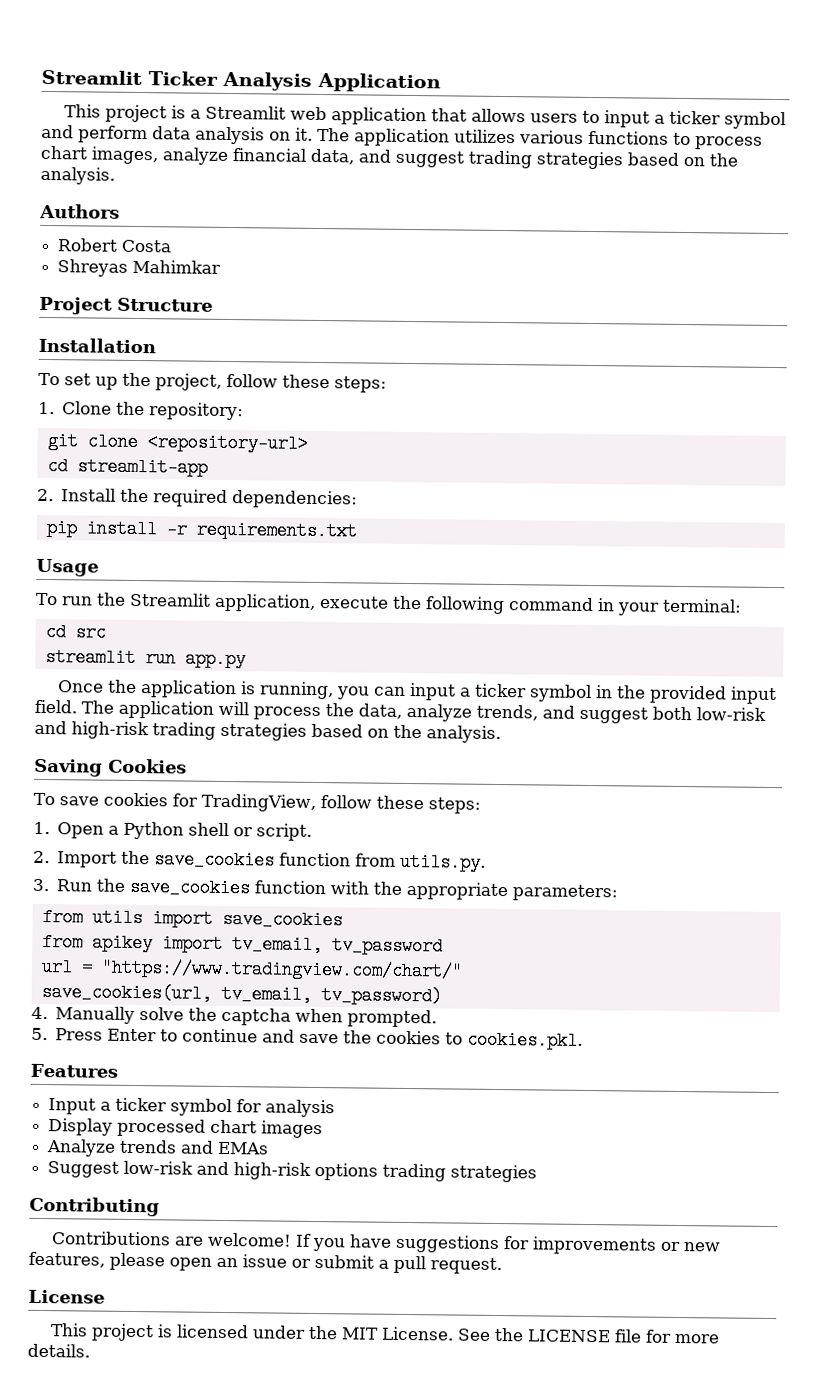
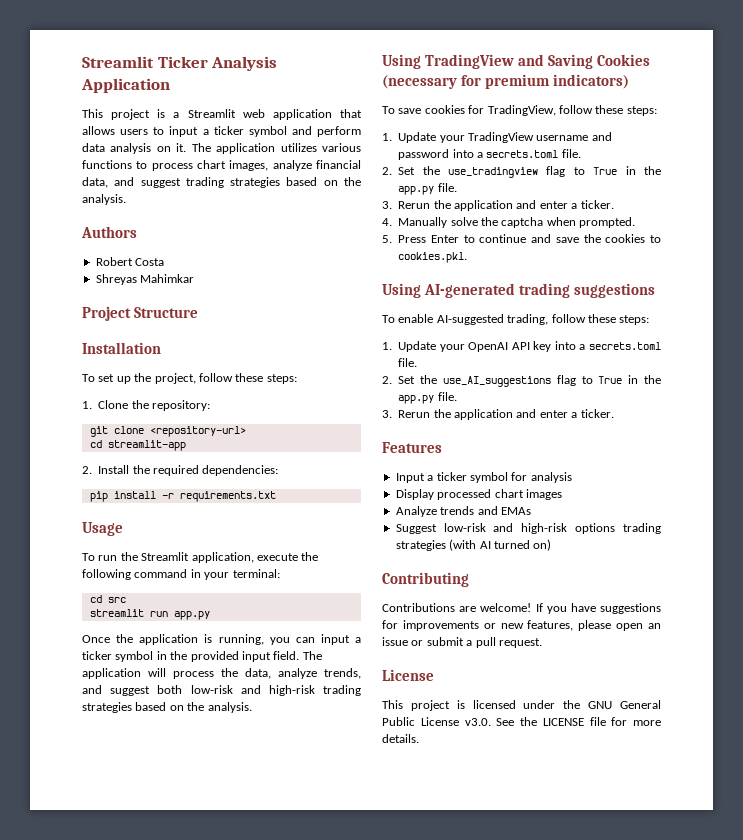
(501, 734) none -> [382,54,545,69] Using TradingView and
(187, 766) none -> [382,74,630,89] (necessary for premium indicators)
[57,821,313,841] [33,850,487,872] [32,877,619,902] [41,907,343,930] [41,932,443,956] [40,957,463,981] [40,982,442,1006] Open a Python shell or script. // 2. Import the save_cookies function from utils.py. // 3. Run the save_cookies function with the appropriate parameters: // from utils import save_cookies // from apikey import tv_email, tv_password // url = "https://www.tradingview.com/chart/" // save_cookies(url, tv_email, tv_password) -> [398,132,612,143] [398,149,581,160] [382,166,661,178] [398,183,457,195] [382,200,614,211] Update your TradingView username and password into a secrets.toml file. // 2. Set the use_tradingview flag to True in the app.py file. // 3. Rerun the application and enter a ticker.
(584, 1040) none -> [382,283,656,298] [382,314,650,325] [382,341,661,352] [398,358,418,367] [382,375,661,387] [398,392,457,404] [382,409,614,420] // Using AI-generated trading suggestions // To enable AI-suggested trading, follow these steps: // 1. Update your OpenAI API key into a secrets.toml file. // 2. Set the use_AI_suggestions flag to True in the app.py file. // 3. Rerun the application and enter a ticker.
(538, 1173) none -> [449,539,552,551] (with AI turned on)
[341,1326,455,1341] MIT License. -> [588,700,661,709] [382,717,491,726] GNU General Public License v3.0.

